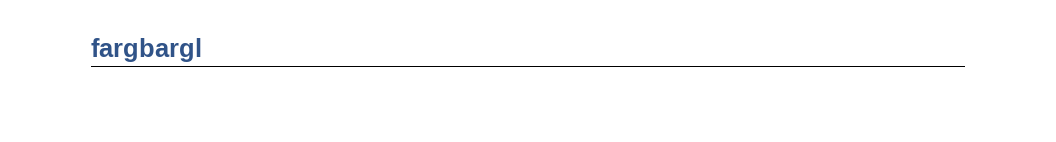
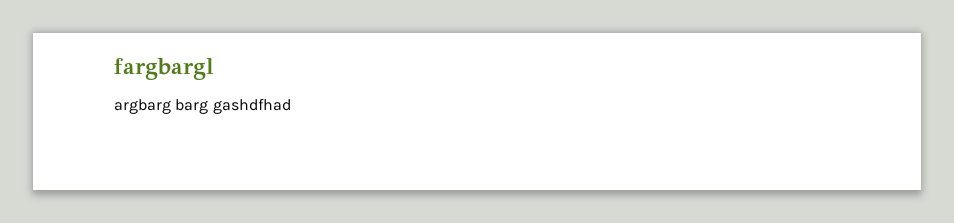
(202, 50) none -> [114,98,291,114] // argbarg barg gashdfhad

